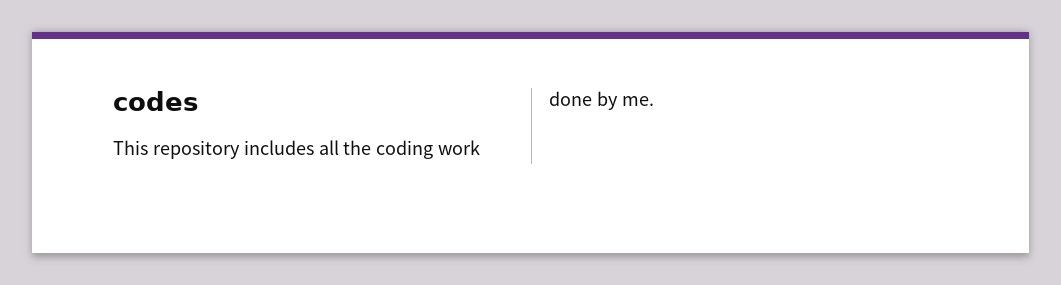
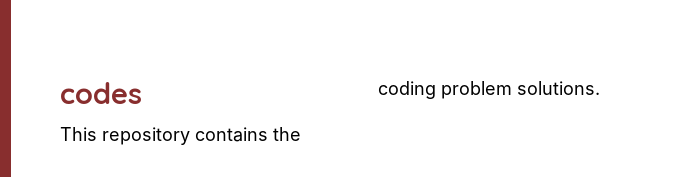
[243,140,481,159] [549,91,654,110] includes all the coding work done by me. -> [195,127,301,142] [378,81,600,99] contains the coding problem solutions.

